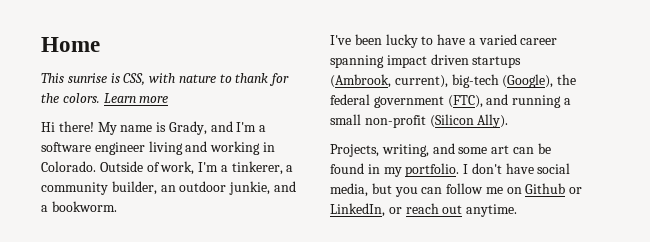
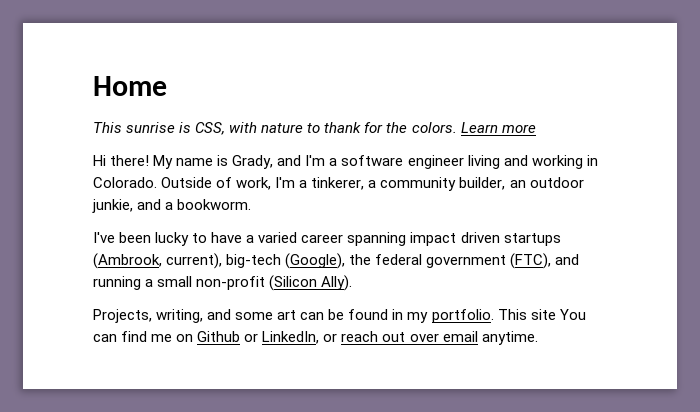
[463,163,571,174] [330,183,484,197] I don't have social media, but you can follow -> [497,309,586,320] [93,331,148,342] This site You can find
(463, 209) none -> [409,331,478,342] over email

